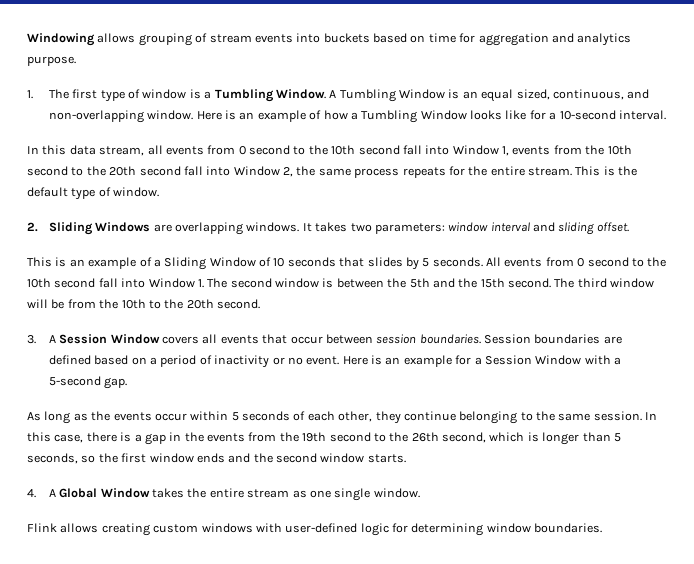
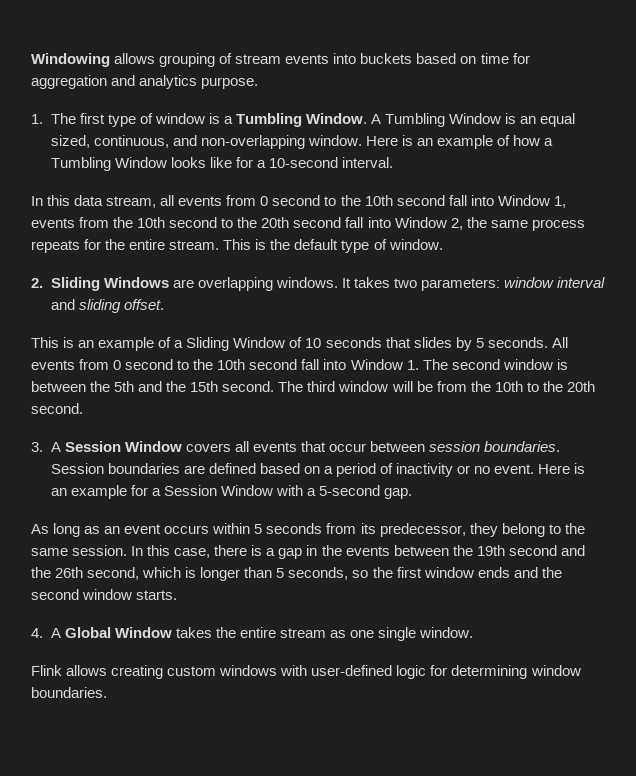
[91,411,518,424] the events occur within 5 seconds of each other, they continue belonging -> [104,523,545,537] an event occurs within 5 seconds from its predecessor, they belong
[248,432,277,442] from -> [393,545,449,556] between
[373,433,386,442] to -> [560,545,585,556] and

